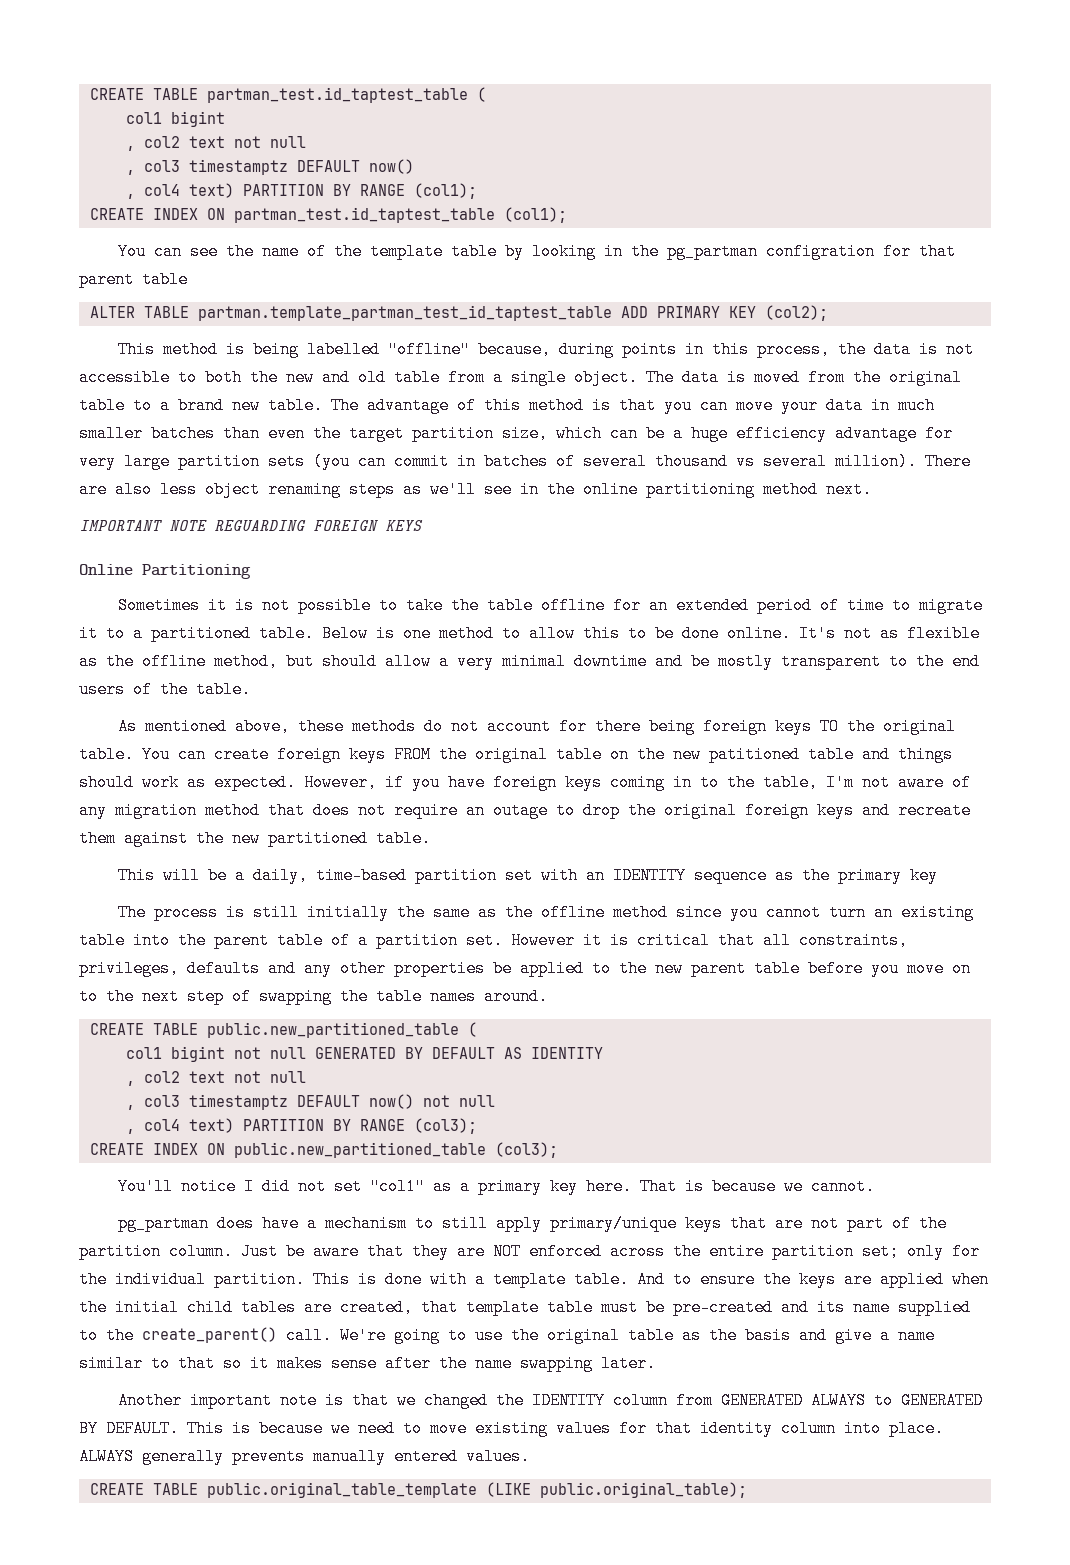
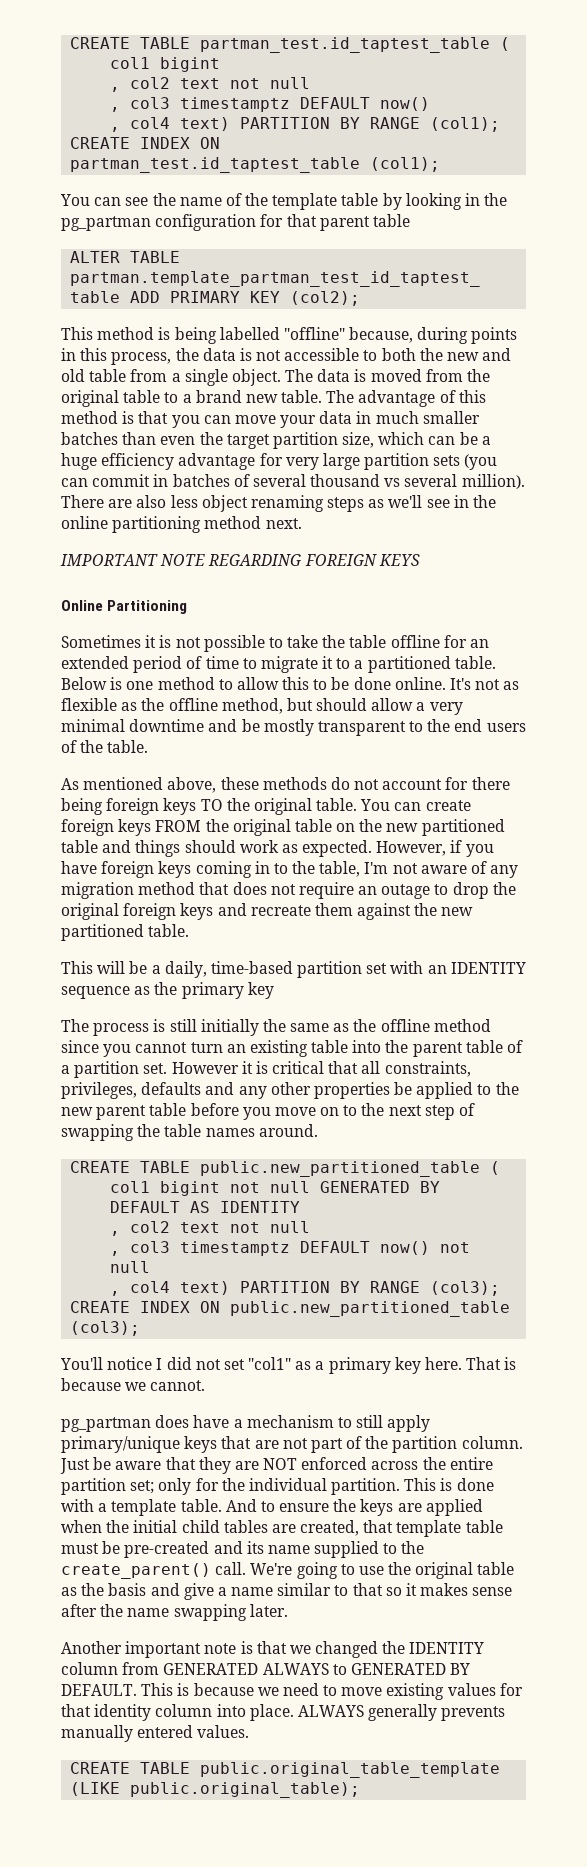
[765,243,875,260] configration -> [155,214,257,231] configuration
[214,520,306,531] REGUARDING -> [208,554,302,566] REGARDING
[709,746,800,763] patitioned -> [421,819,505,836] partitioned

